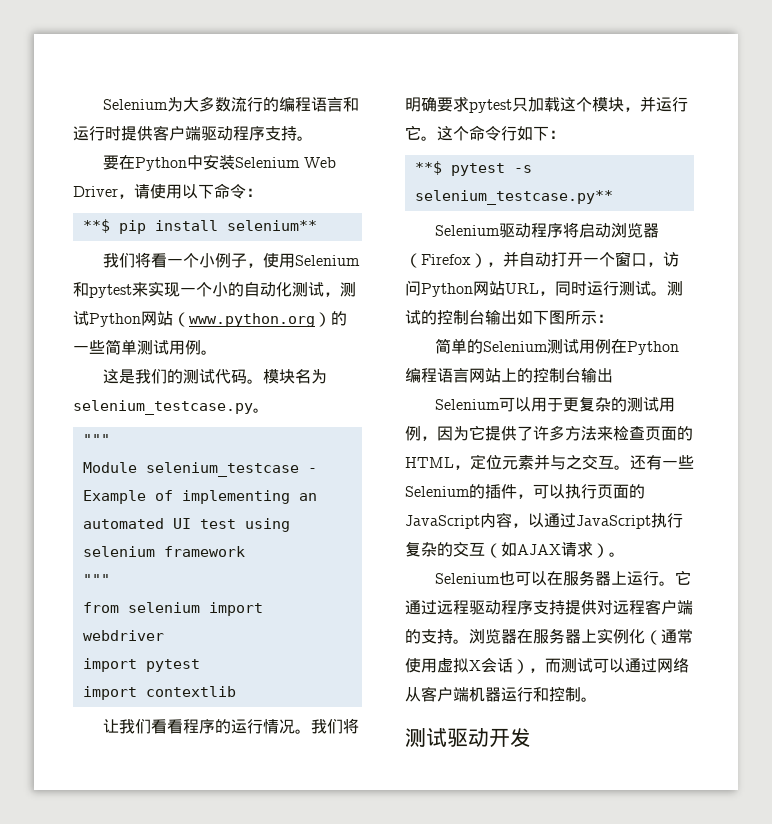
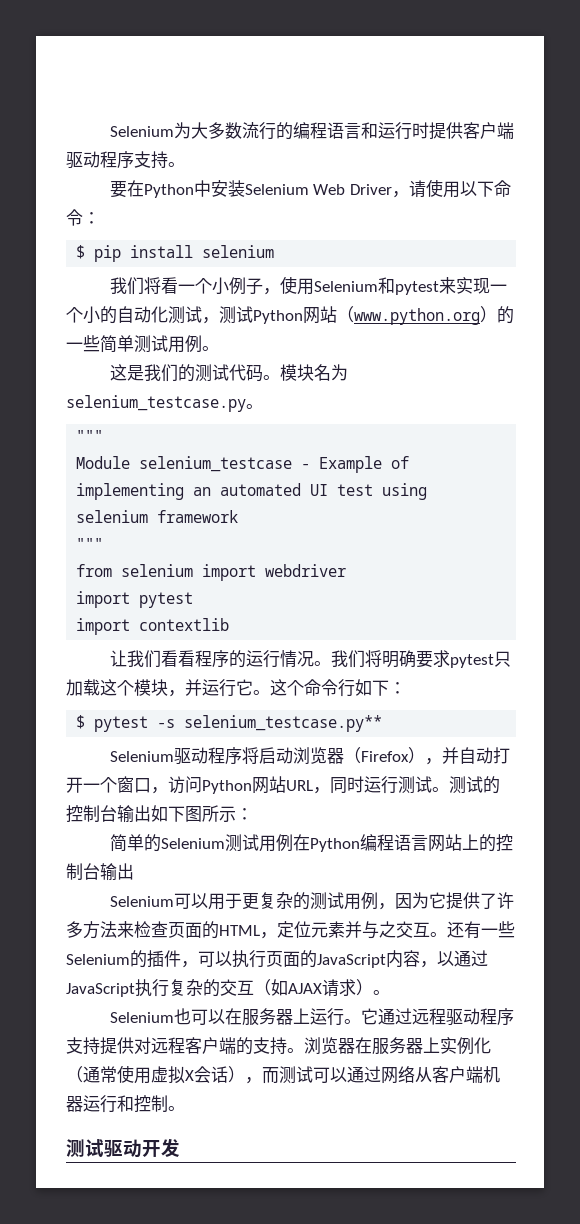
[82,219,110,233] **$ -> [76,245,86,259] $
[226,220,317,231] selenium** -> [202,245,275,258] selenium
[414,161,442,175] **$ -> [76,715,86,729] $

